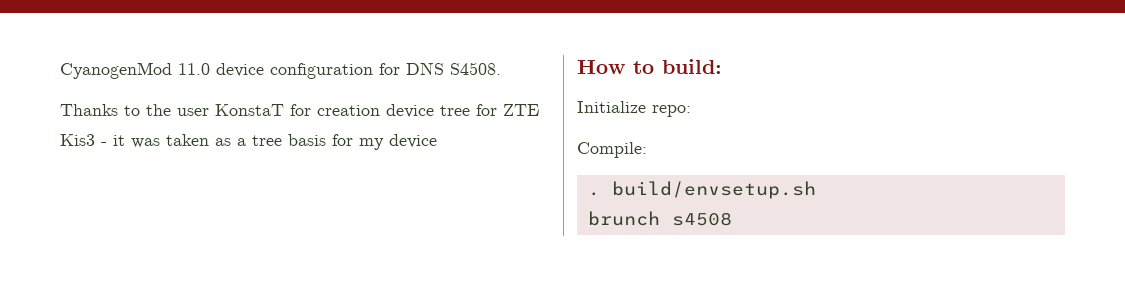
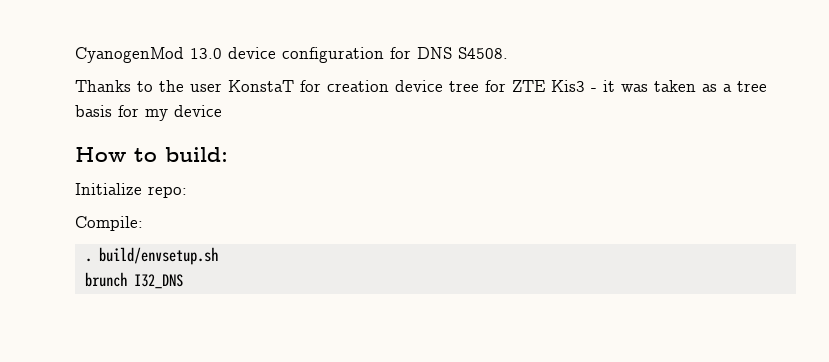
[178,63,210,75] 11.0 -> [190,48,222,59] 13.0
[671,212,732,226] s4508 -> [133,274,183,289] I32_DNS

